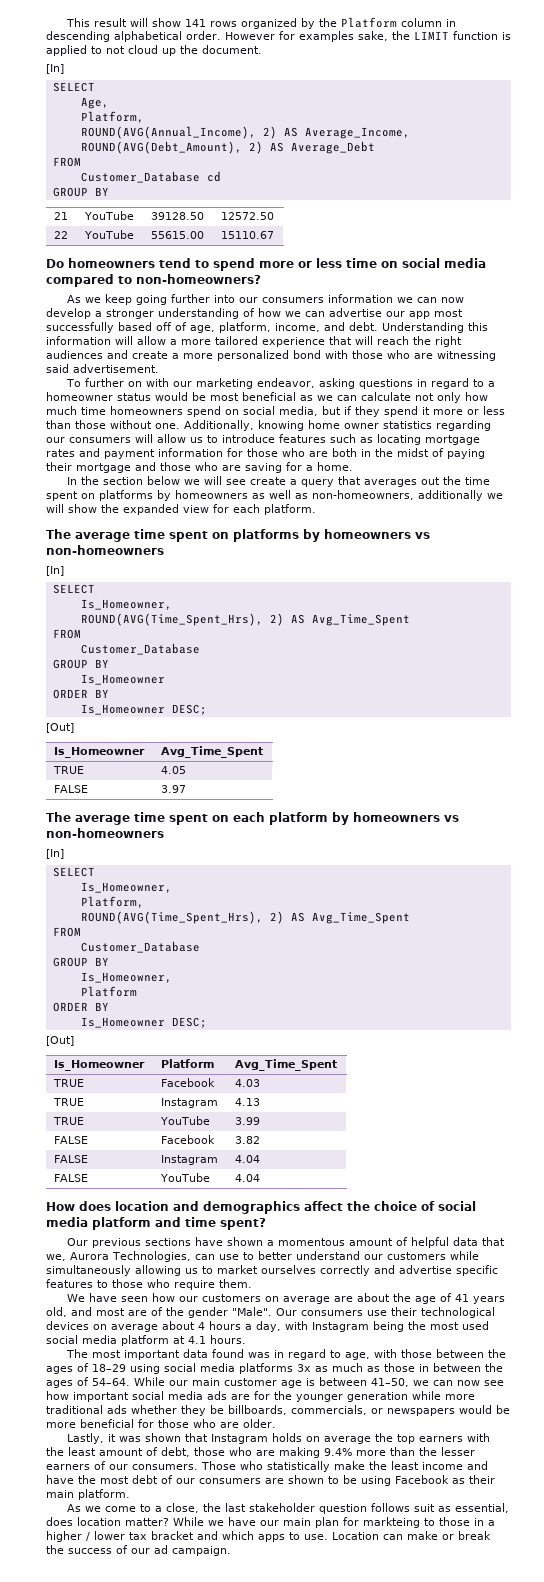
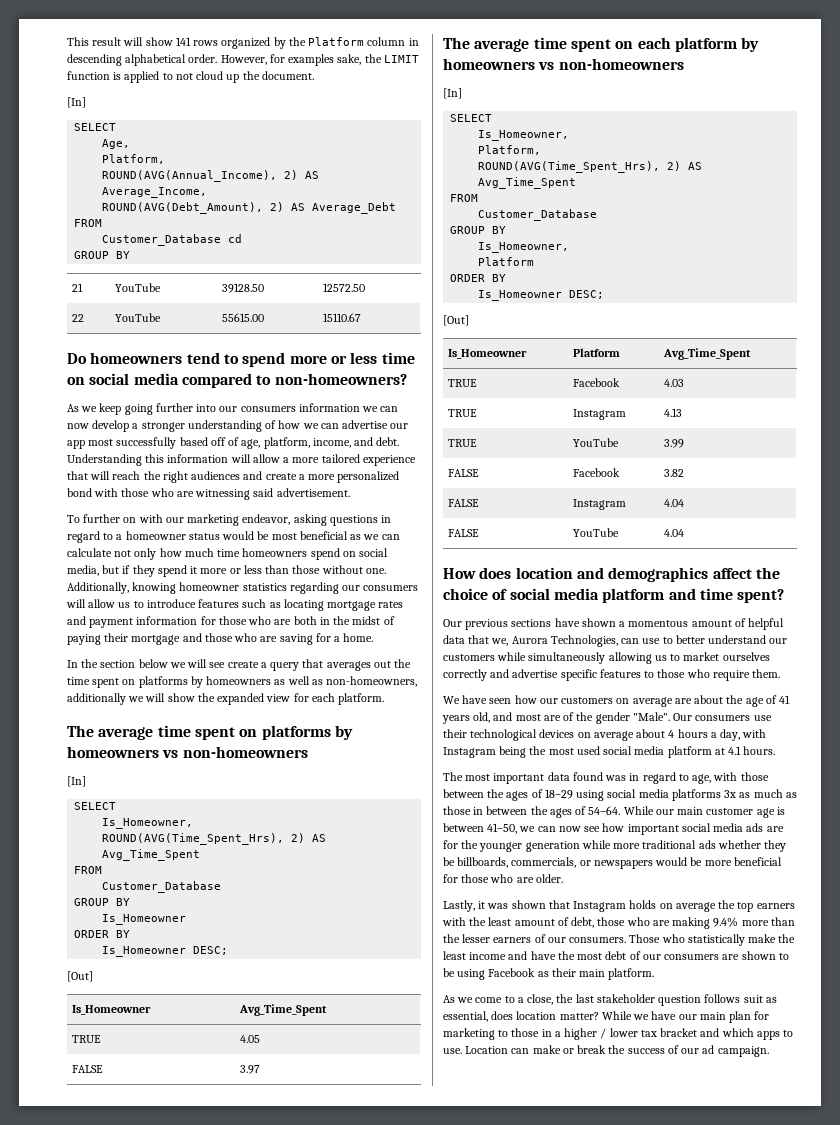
[225,32,275,40] However -> [220,55,267,65] However,
[308,420,379,429] home owner -> [179,582,240,591] homeowner
[363,1517,420,1528] markteing -> [443,1028,495,1040] marketing

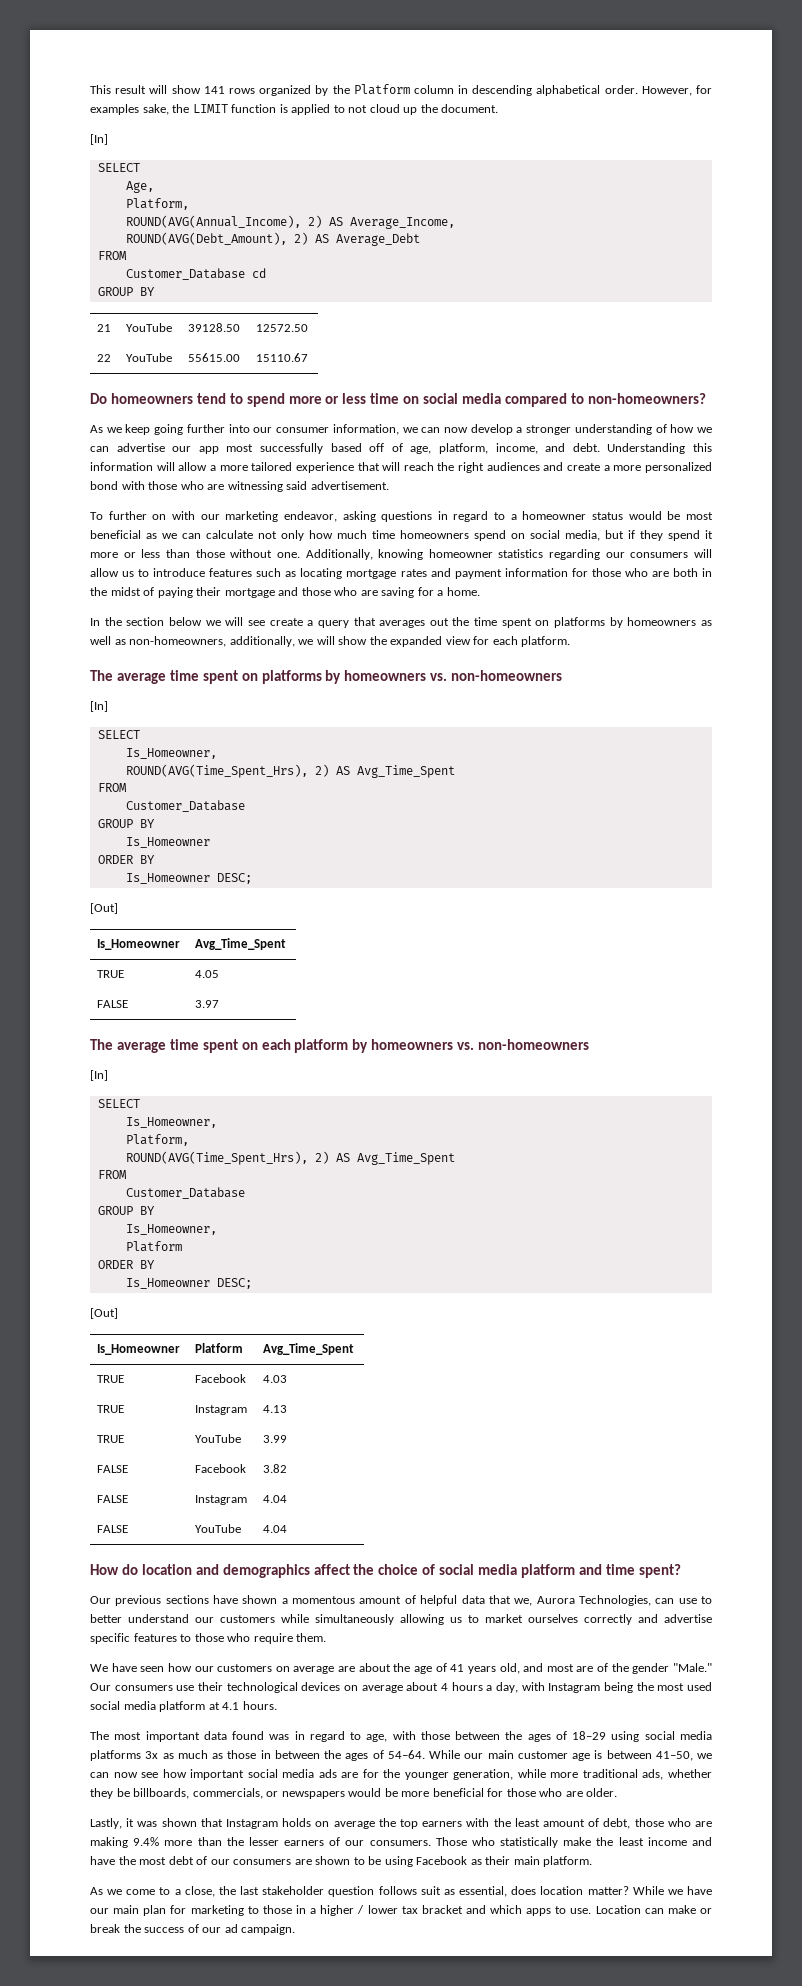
[240,403,360,412] consumers information -> [276,424,399,435] consumer information,
[67,693,126,705] additionally -> [229,636,295,647] additionally,
[162,750,179,758] vs -> [430,673,448,681] vs.
[538,62,555,70] vs -> [457,1042,475,1050] vs.
[479,567,512,579] does -> [121,1564,138,1575] do
[632,712,670,721] "Male". -> [672,1663,712,1672] "Male."
[525,841,580,852] generation -> [453,1769,514,1780] generation,
[698,840,716,849] ads -> [642,1769,664,1780] ads,

